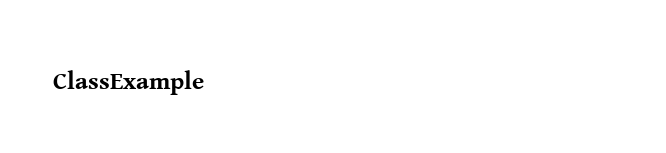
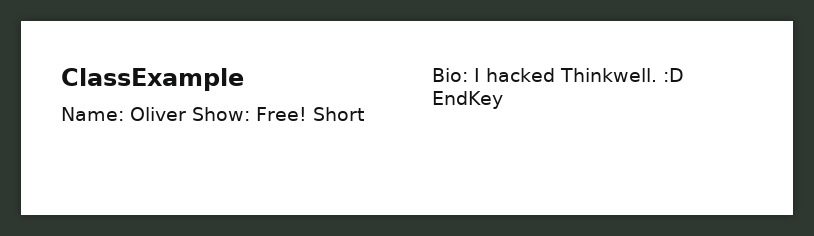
(204, 82) none -> [61,107,364,121] [432,68,684,82] [432,91,503,109] // Name: Oliver Show: Free! Short Bio: I hacked Thinkwell. :D EndKey

